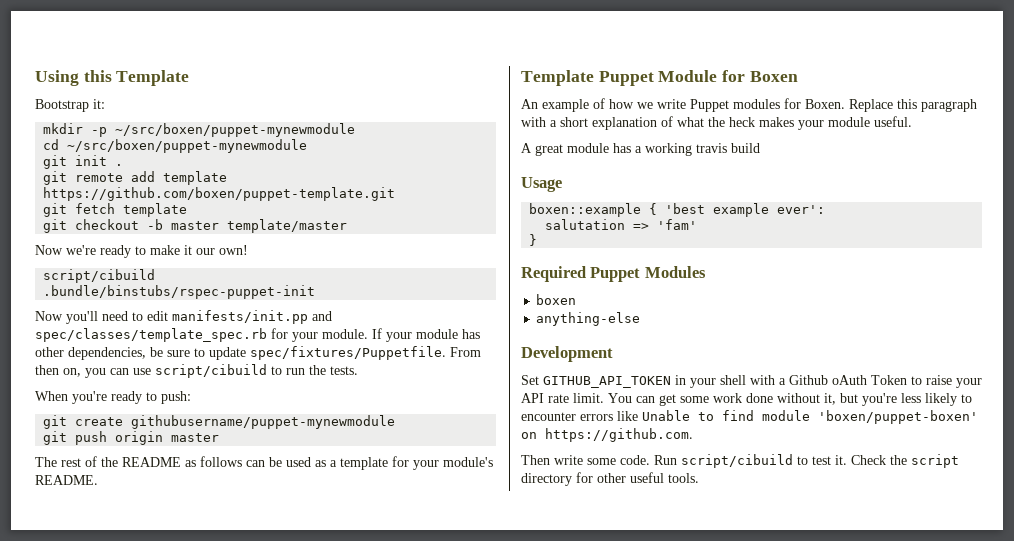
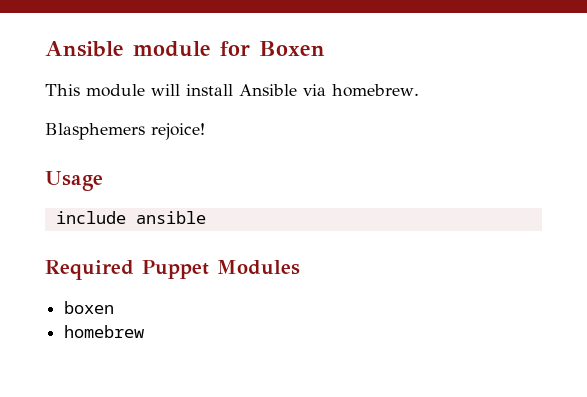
[35,70,190,86] [35,99,105,112] [43,123,356,137] [43,139,308,153] [43,155,124,169] [43,171,228,185] [43,187,396,201] [43,203,188,217] [43,219,348,233] [35,245,248,258] [43,269,156,283] [43,285,316,299] [35,310,332,324] [35,328,480,342] [35,346,481,360] [35,364,358,378] [35,391,191,404] [43,415,396,429] [43,431,220,445] [35,456,493,470] [35,475,98,485] [521,70,798,86] [521,98,977,112] [521,116,912,130] [521,143,760,156] [521,177,562,192] [529,203,826,217] [545,219,698,230] [529,234,538,246] [521,266,706,282] [536,294,577,305] [536,312,641,326] [521,346,613,362] [521,375,982,388] [521,393,972,406] [521,410,978,424] [521,428,693,442] [521,454,959,468] [521,472,699,486] Using this Template // Bootstrap it: // mkdir -p ~/src/boxen/puppet-mynewmodule // cd ~/src/boxen/puppet-mynewmodule // git init . // git remote add template https://github.com/boxen/puppet-template.git // git fetch template // git checkout -b master template/master // Now we're ready to make it our own! // script/cibuild // .bundle/binstubs/rspec-puppet-init // Now you'll need to edit manifests/init.pp and spec/classes/template_spec.rb for your module. If your module has other dependencies, be sure to update spec/fixtures/Puppetfile. From then on, you can use script/cibuild to run the tests. // When you're ready to push: // git create githubusername/puppet-mynewmodule // git push origin master // The rest of the README as follows can be used as a template for your module's README. // Template Puppet Module for Boxen // An example of how we write Puppet modules for Boxen. Replace this paragraph with a short explanation of what the heck makes your module useful. // A great module has a working travis build // Usage // boxen::example { 'best example ever': // salutation => 'fam' // } // Required Puppet Modules // boxen // anything-else // Development // Set GITHUB_API_TOKEN in your shell with a Github oAuth Token to raise your API rate limit. You can get some work done without it, but you're less likely to encounter errors like Unable to find module 'boxen/puppet-boxen' on https://github.com. // Then write some code. Run script/cibuild to test it. Check the script directory for other useful tools. -> [45,41,325,57] [45,84,419,97] [45,123,205,140] [45,171,103,191] [55,211,206,224] [45,260,300,280] [64,301,115,314] [64,325,145,338] Ansible module for Boxen // This module will install Ansible via homebrew. // Blasphemers rejoice! // Usage // include ansible // Required Puppet Modules // boxen // homebrew

